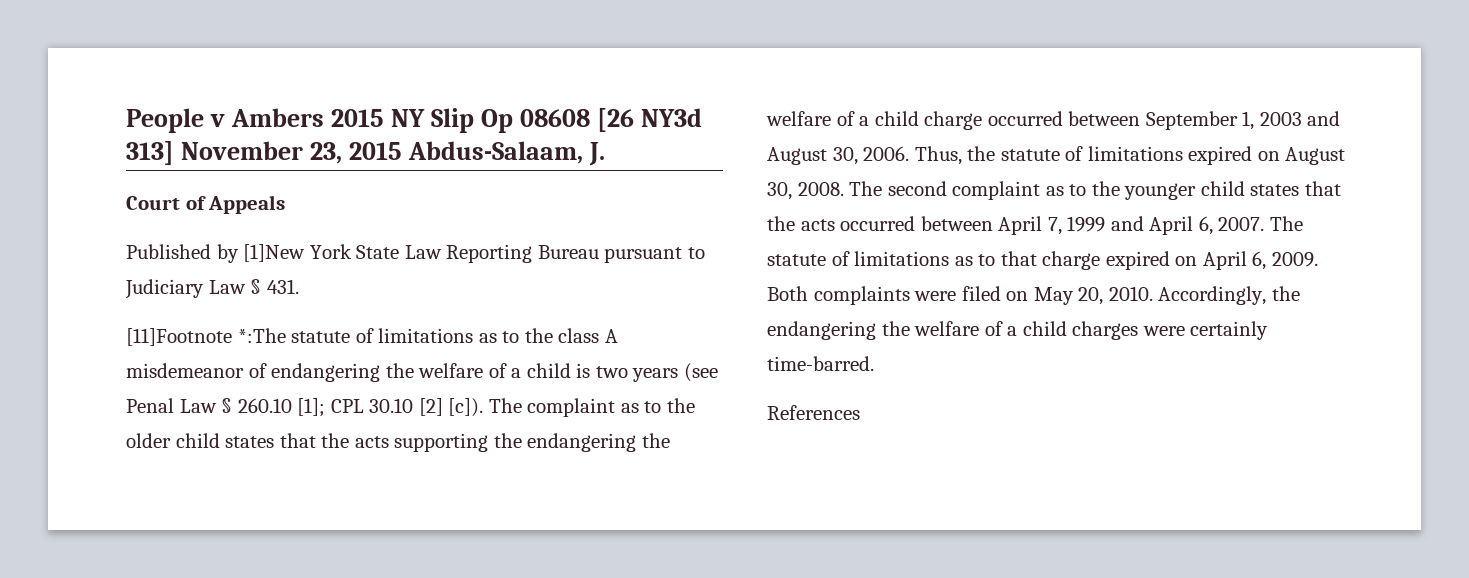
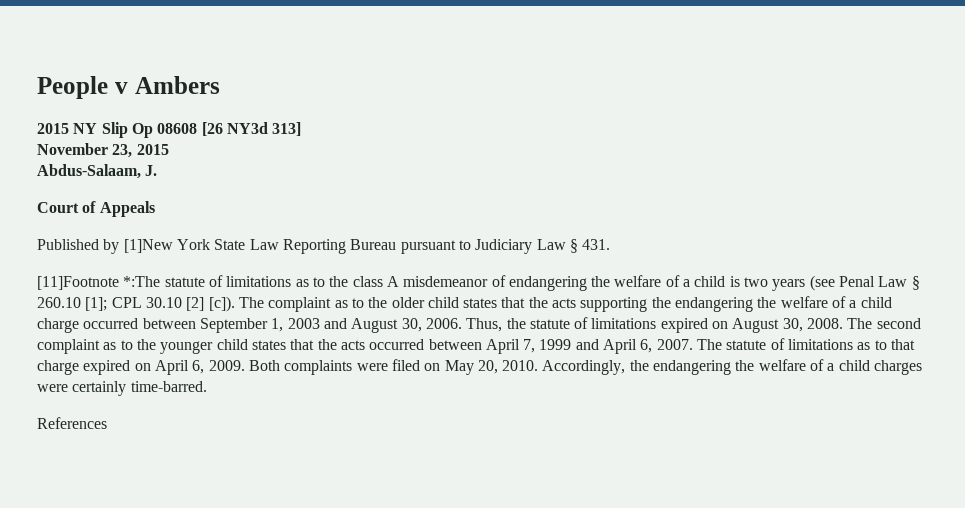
(325, 117) none -> (220, 85) //
(174, 153) none -> (302, 129) //
(403, 151) none -> (169, 149) //

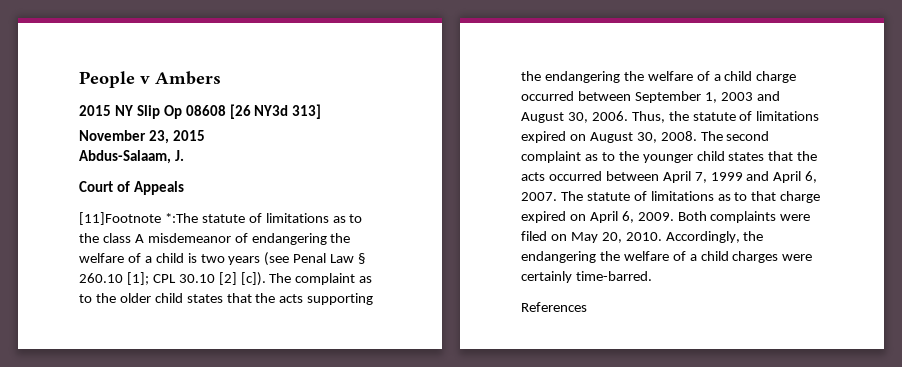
[37,239,611,254] // Published by [1]New York State Law Reporting Bureau pursuant to Judiciary Law § 431. -> (184, 188) none

